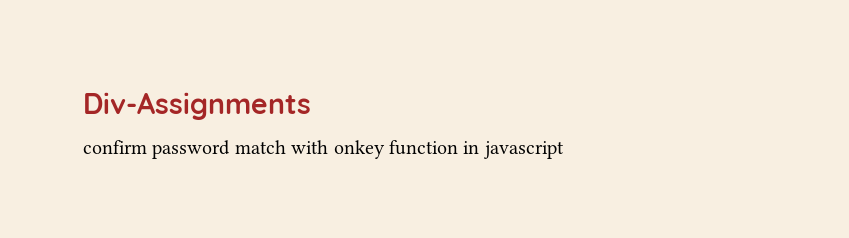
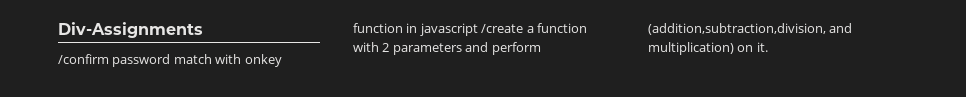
[83,140,147,154] confirm -> [58,54,109,64] /confirm
(564, 150) none -> [481,23,587,33] [353,42,541,55] [648,23,853,35] [648,42,768,55] /create a function with 2 parameters and perform (addition,subtraction,division, and multiplication) on it.

